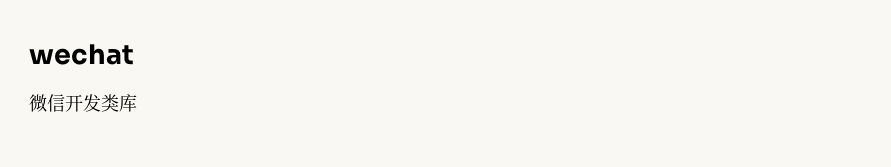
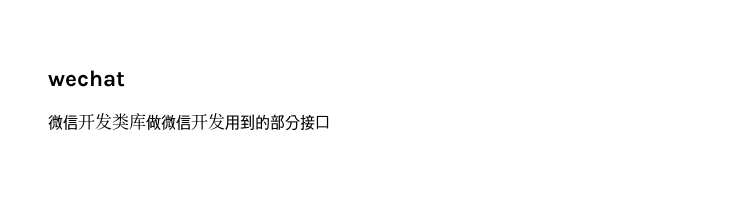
(137, 103) none -> [146,113,330,131] 做微信开发用到的部分接口

